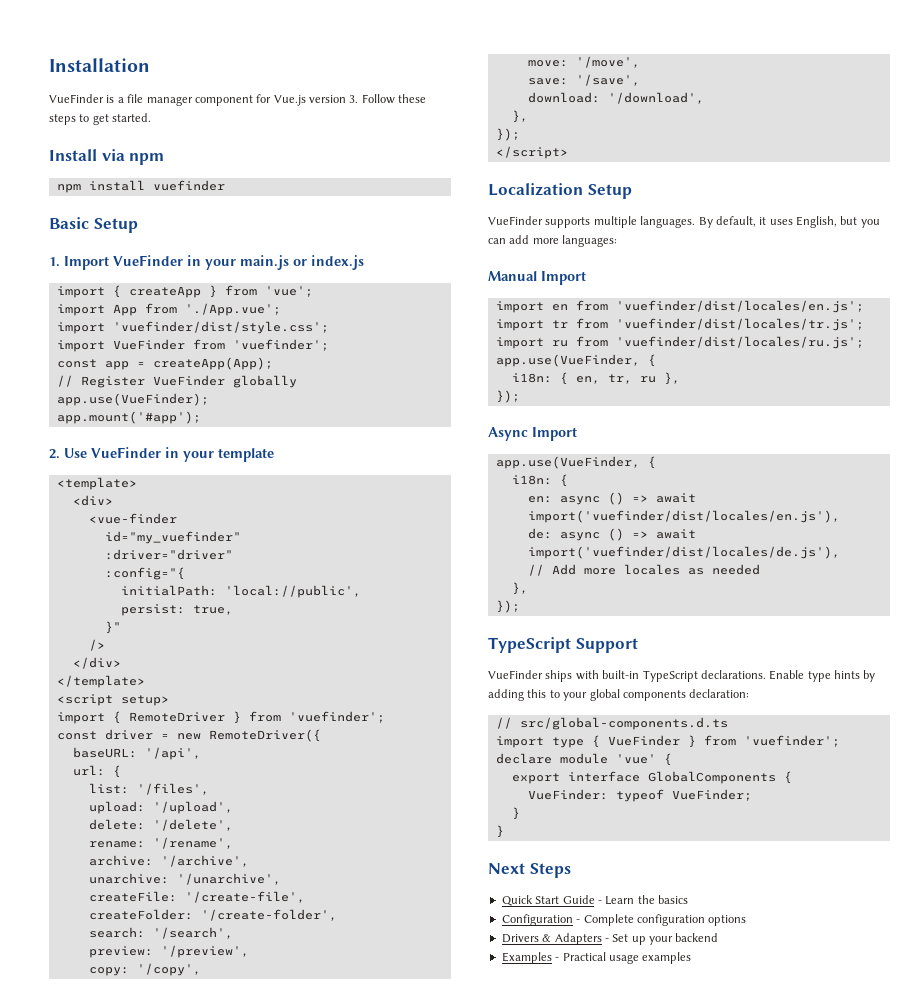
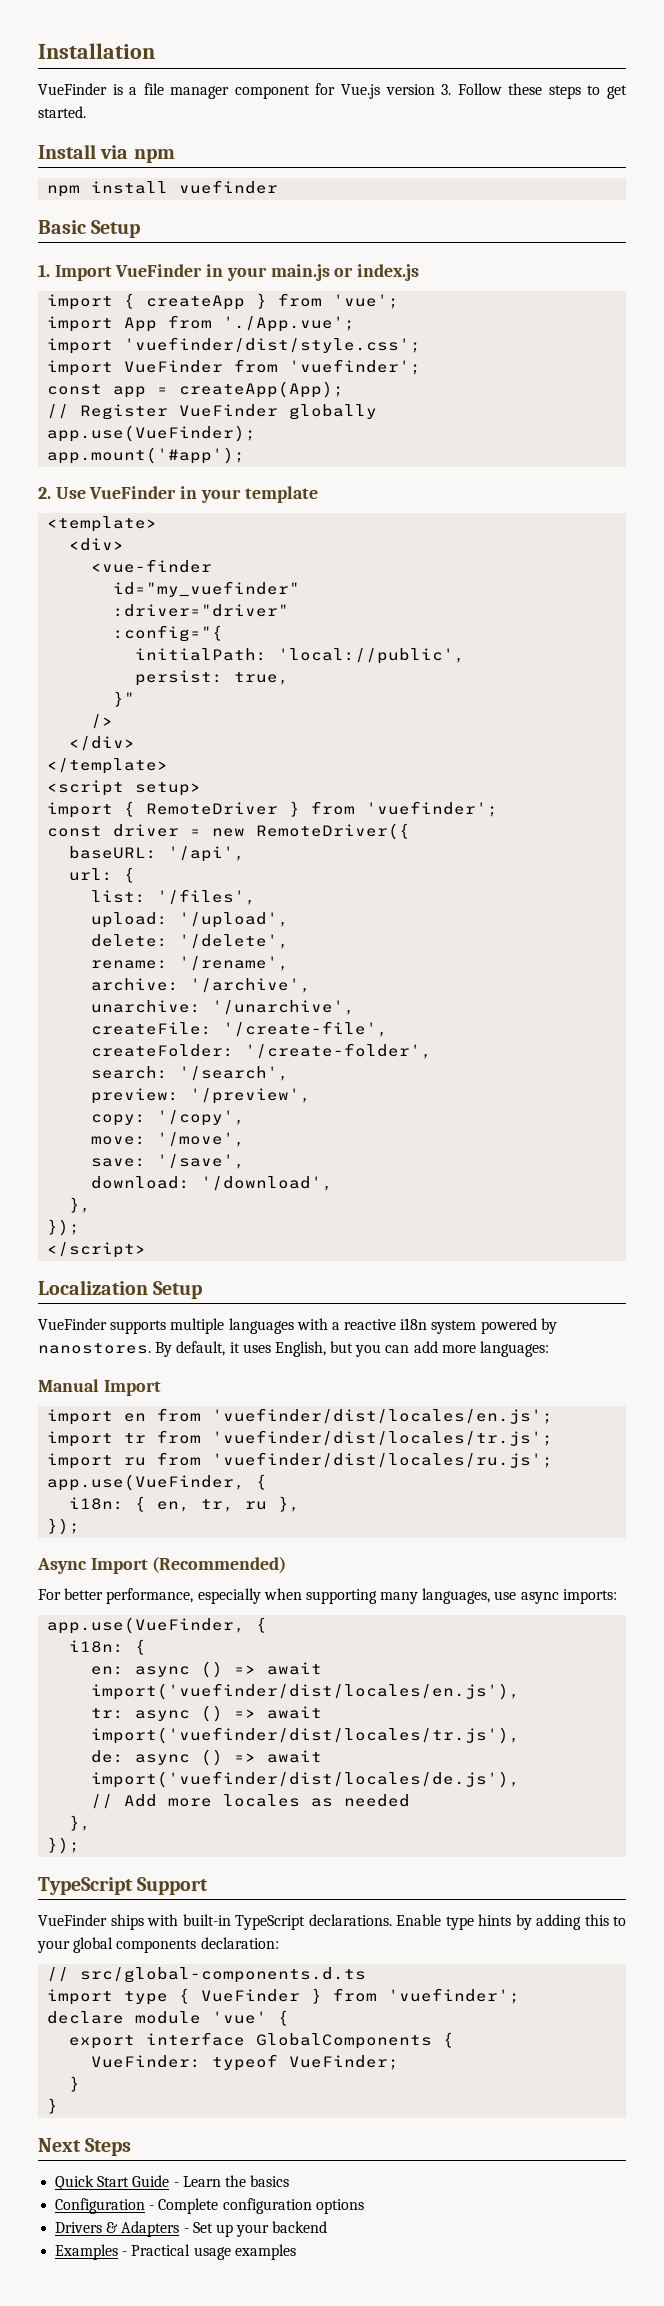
[640,216,696,228] languages. -> [228,1318,557,1334] [38,1343,151,1354] languages with a reactive i18n system powered by nanostores.
(577, 434) none -> [152,1556,287,1573] [38,1588,617,1604] (Recommended) // For better performance, especially when supporting many languages, use async imports:
(840, 516) none -> [91,1705,323,1722] [91,1727,521,1744] // tr: async () => await import('vuefinder/dist/locales/tr.js'),

